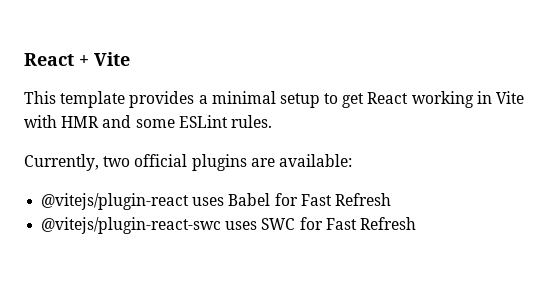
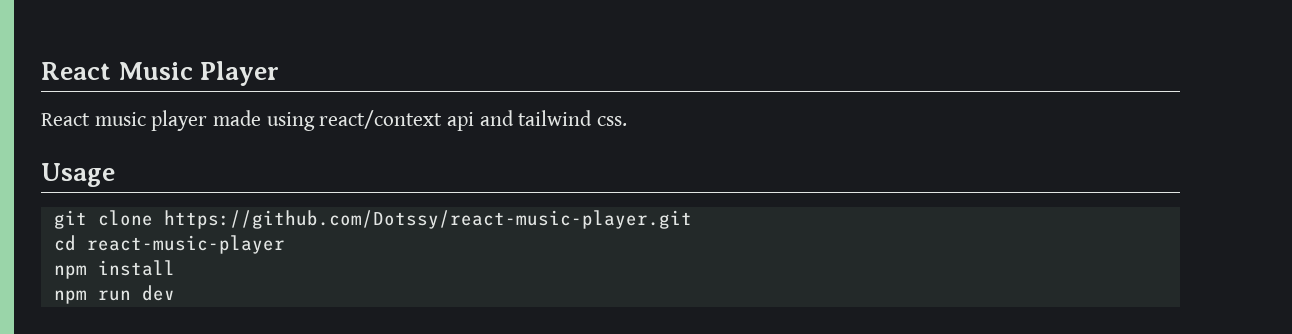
[24,52,130,66] [24,91,525,108] [24,115,272,128] [24,154,352,171] [41,193,391,210] [41,217,416,234] React + Vite // This template provides a minimal setup to get React working in Vite with HMR and some ESLint rules. // Currently, two official plugins are available: // @vitejs/plugin-react uses Babel for Fast Refresh // @vitejs/plugin-react-swc uses SWC for Fast Refresh -> [41,61,280,86] [41,110,628,131] [41,163,115,187] [53,210,692,229] [53,235,285,254] [53,260,175,279] [53,285,175,304] React Music Player // React music player made using react/context api and tailwind css. // Usage // git clone https://github.com/Dotssy/react-music-player.git // cd react-music-player // npm install // npm run dev

